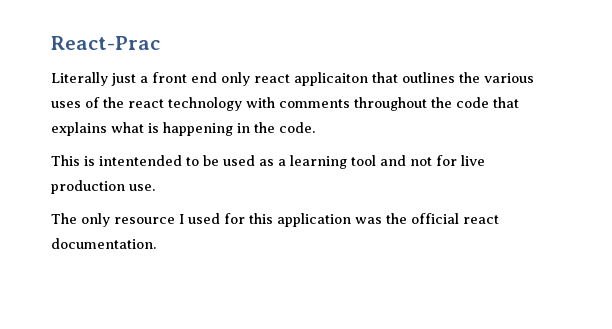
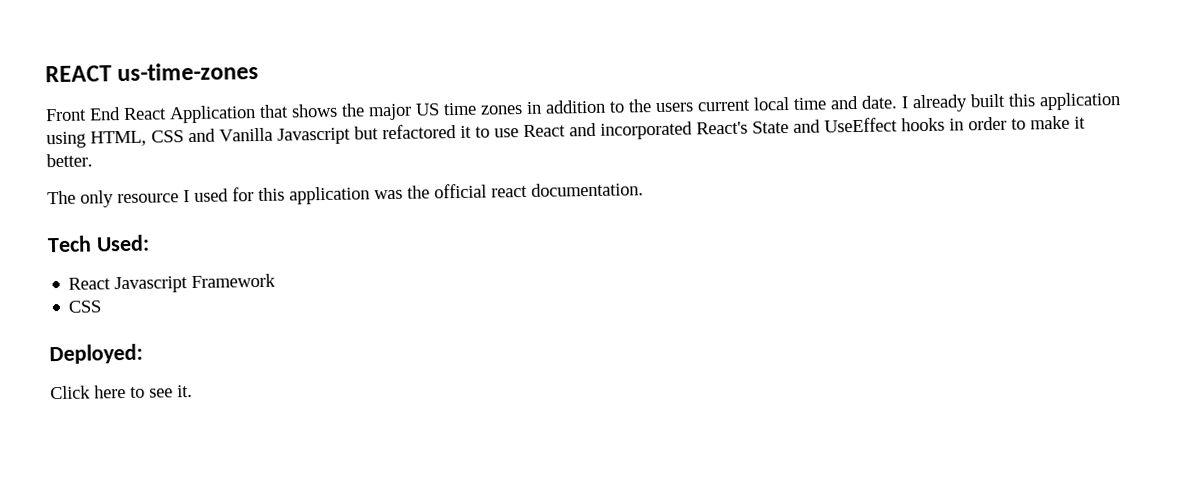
[51,36,160,50] [51,72,534,86] [51,97,519,111] [51,122,315,136] [51,155,485,169] [51,180,155,194] React-Prac // Literally just a front end only react applicaiton that outlines the various uses of the react technology with comments throughout the code that explains what is happening in the code. // This is intentended to be used as a learning tool and not for live production use. -> [45,61,260,83] [45,92,1121,124] [46,115,1086,149] [46,153,93,168] REACT us-time-zones // Front End React Application that shows the major US time zones in addition to the users current local time and date. I already built this application using HTML, CSS and Vanilla Javascript but refactored it to use React and incorporated React's State and UseEffect hooks in order to make it better.
(156, 243) none -> [47,234,150,253] [68,273,277,294] [68,300,103,313] [49,343,143,365] [50,385,193,400] // Tech Used: // React Javascript Framework // CSS // Deployed: // Click here to see it.

